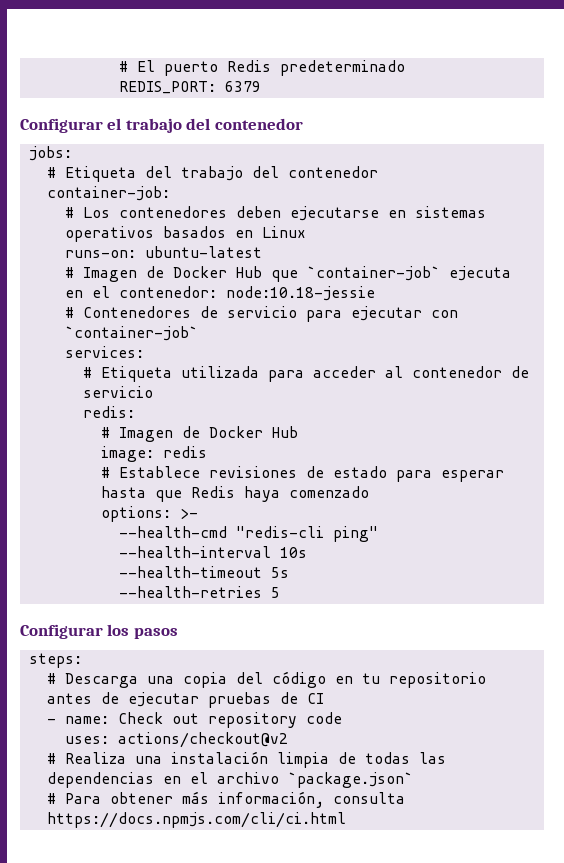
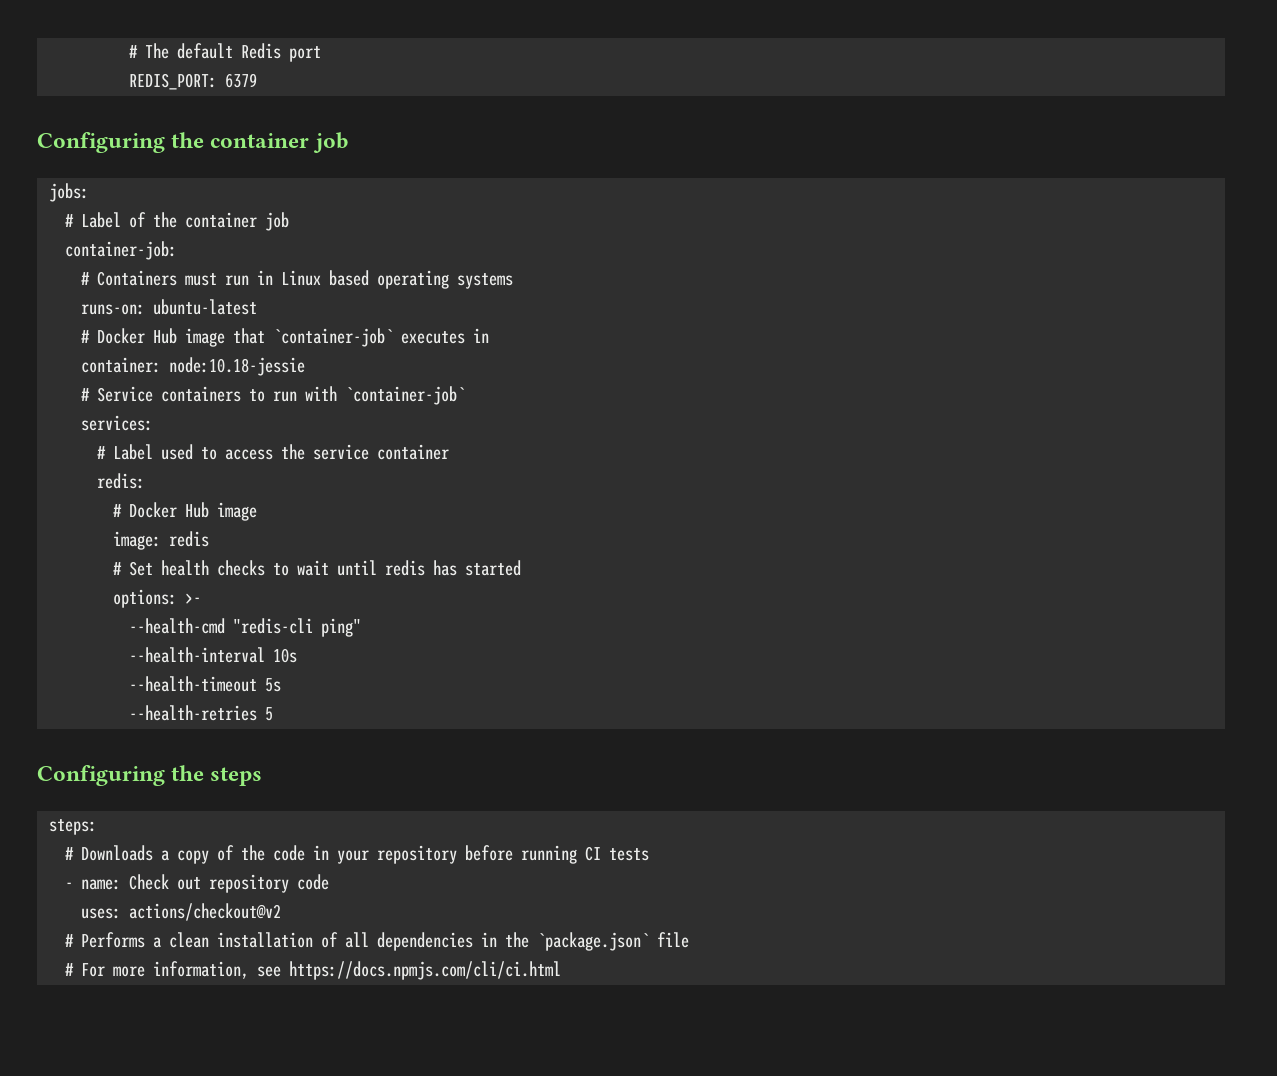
[119,60,406,76] [119,81,262,94] [20,118,303,133] [29,146,73,161] [47,166,379,182] [47,186,171,201] [65,206,487,221] [65,226,307,242] [65,246,263,258] [65,266,512,282] [65,286,376,301] [65,306,459,322] [65,326,199,341] [65,346,145,358] [83,366,530,382] [83,386,154,398] # El puerto Redis predeterminado // REDIS_PORT: 6379 // Configurar el trabajo del contenedor // jobs: // # Etiqueta del trabajo del contenedor // container-job: // # Los contenedores deben ejecutarse en sistemas operativos basados en Linux // runs-on: ubuntu-latest // # Imagen de Docker Hub que `container-job` ejecuta en el contenedor: node:10.18-jessie // # Contenedores de servicio para ejecutar con `container-job` // services: // # Etiqueta utilizada para acceder al contenedor de servicio -> [129,43,321,62] [129,73,257,90] [37,132,348,153] [49,183,89,202] [65,212,289,231] [65,241,177,260] [81,270,513,289] [81,299,257,315] [81,328,489,347] [81,357,305,376] [81,386,465,405] [81,415,153,431] [97,444,449,460] # The default Redis port // REDIS_PORT: 6379 // Configuring the container job // jobs: // # Label of the container job // container-job: // # Containers must run in Linux based operating systems // runs-on: ubuntu-latest // # Docker Hub image that `container-job` executes in // container: node:10.18-jessie // # Service containers to run with `container-job` // services: // # Label used to access the service container
[119,426,299,442] Imagen de Docker Hub -> [129,502,257,521] Docker Hub image
[119,466,505,482] [101,486,370,502] Establece revisiones de estado para esperar hasta que Redis haya comenzado -> [129,560,521,576] Set health checks to wait until redis has started
[20,624,178,639] Configurar los pasos -> [37,765,263,786] Configuring the steps
[65,671,487,688] [47,692,299,708] Descarga una copia del código en tu repositorio antes de ejecutar pruebas de -> [81,845,577,864] Downloads a copy of the code in your repository before running
(325, 698) none -> [609,848,649,861] tests
[65,751,447,768] [47,772,280,788] Realiza una instalación limpia de todas las dependencias en el archivo -> [81,932,529,951] Performs a clean installation of all dependencies in the
[47,791,406,808] // # Para obtener más información, consulta -> [657,932,689,948] [65,961,281,979] file // # For more information, see

